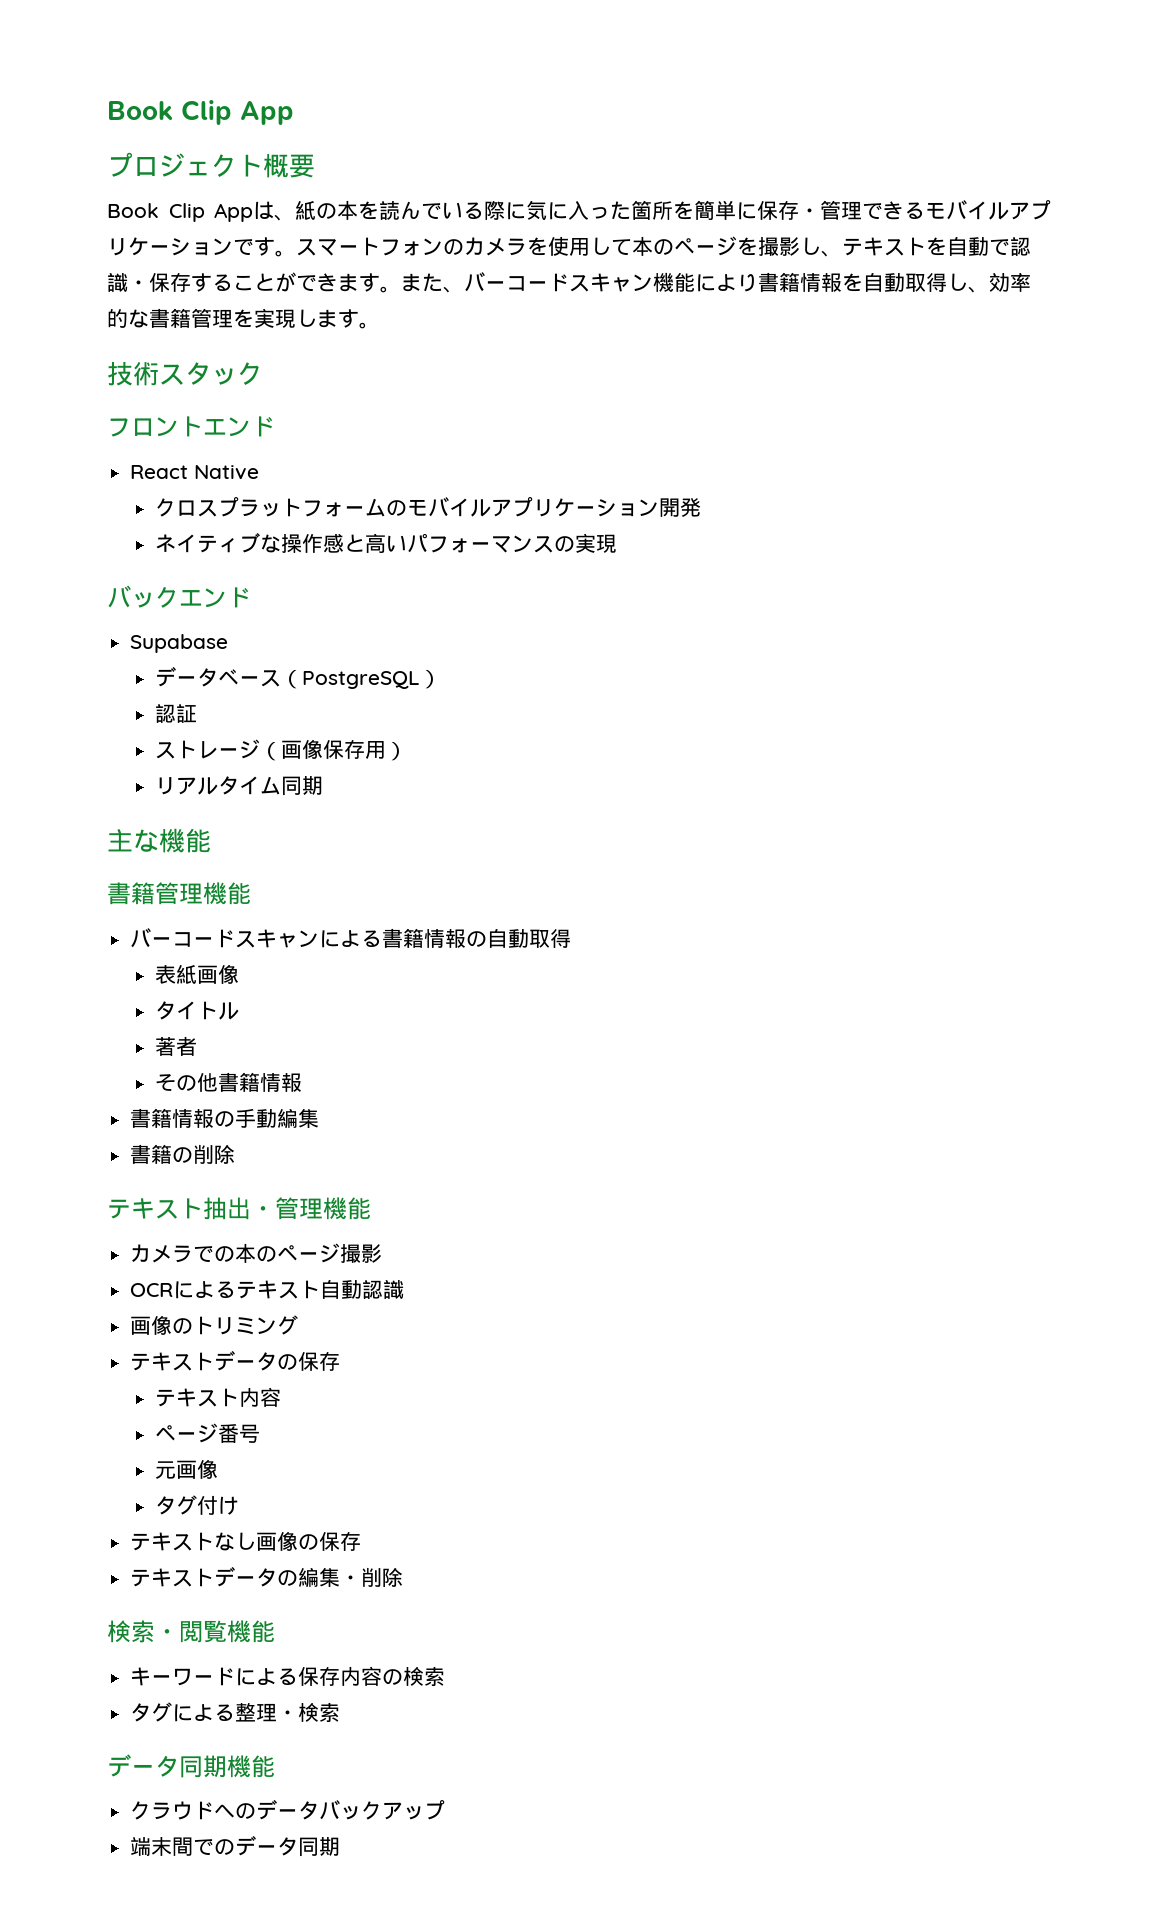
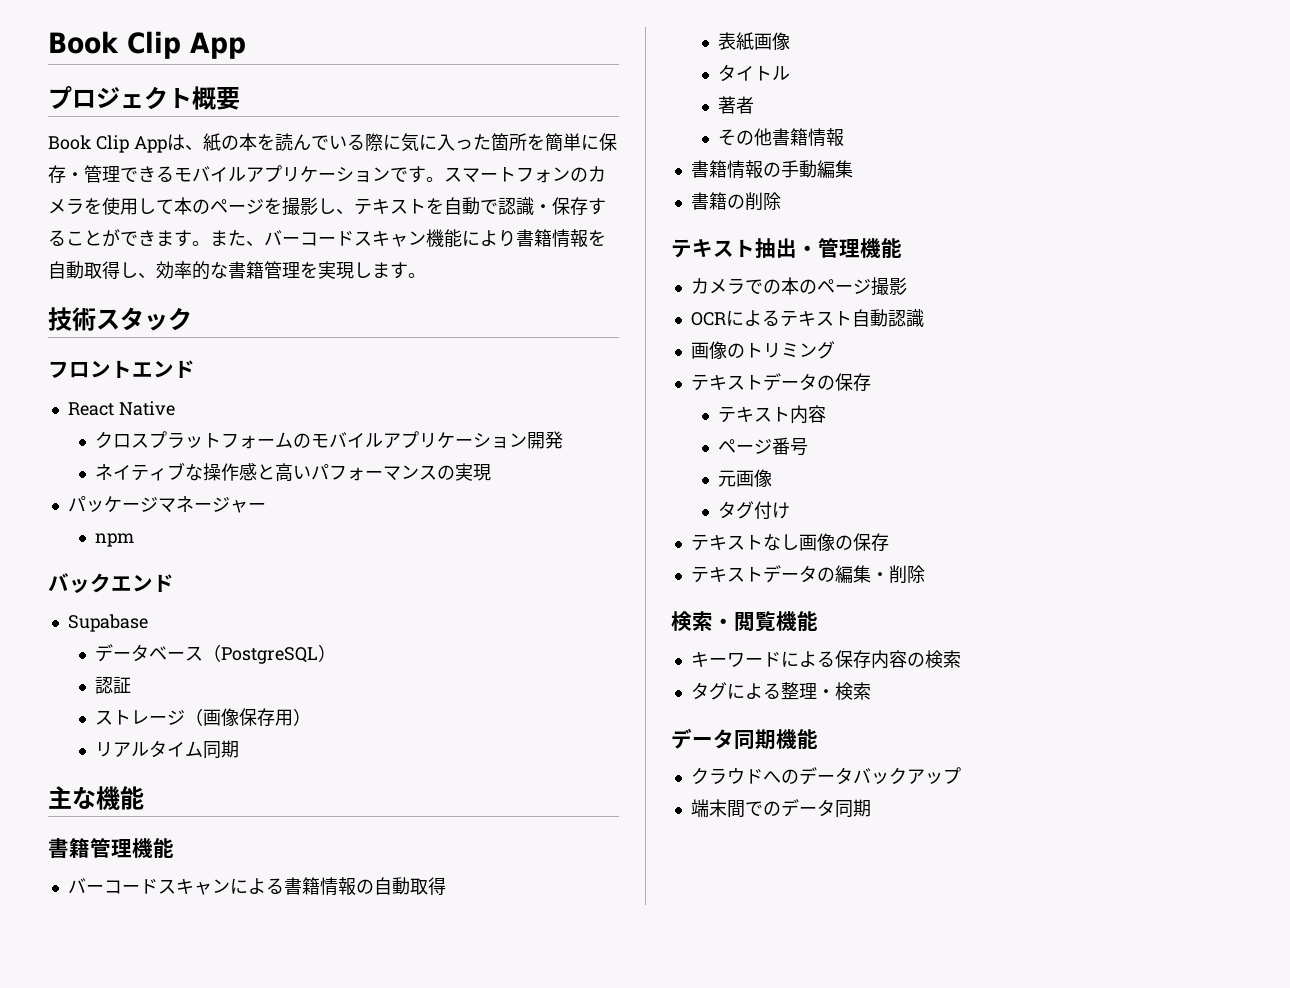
(617, 543) none -> [67,496,266,513] [95,533,135,547] // パッケージマネージャー // npm

